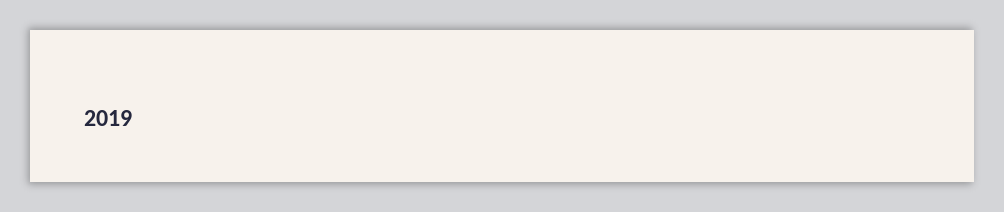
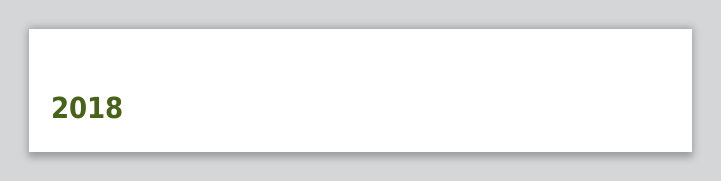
[84,110,132,126] 2019 -> [51,96,123,119] 2018

